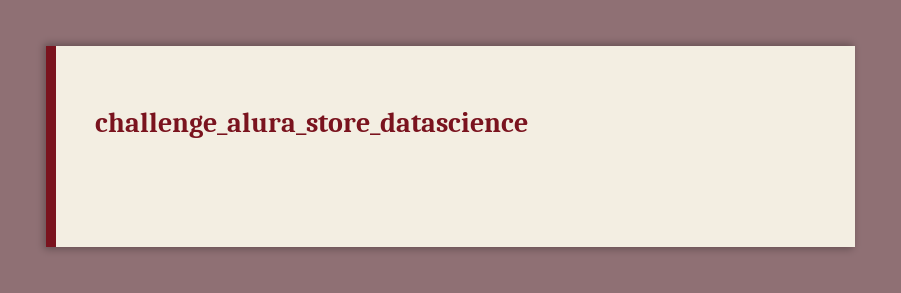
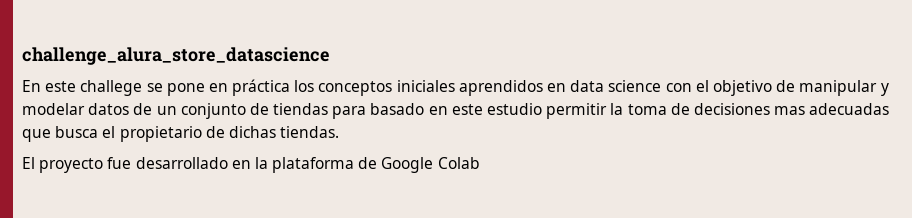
(528, 125) none -> [22,79,889,96] [22,103,890,119] [22,126,340,142] [22,157,480,173] // En este challege se pone en práctica los conceptos iniciales aprendidos en data science con el objetivo de manipular y modelar datos de un conjunto de tiendas para basado en este estudio permitir la toma de decisiones mas adecuadas que busca el propietario de dichas tiendas. // El proyecto fue desarrollado en la plataforma de Google Colab

